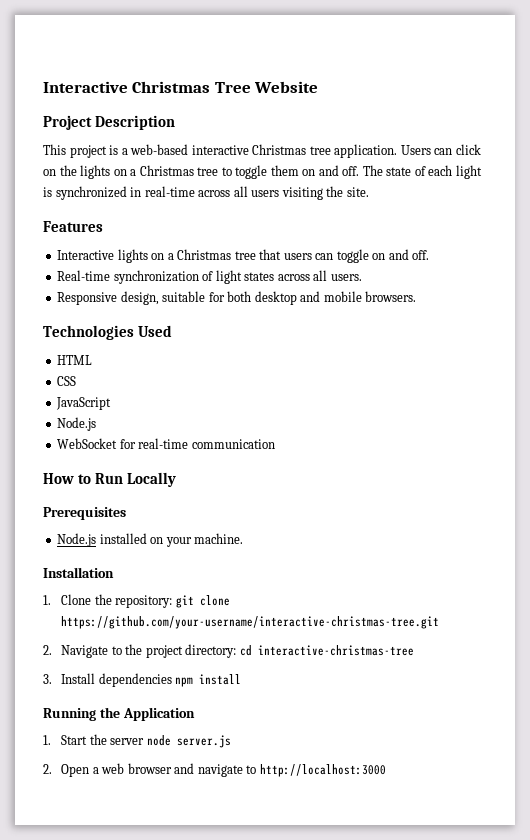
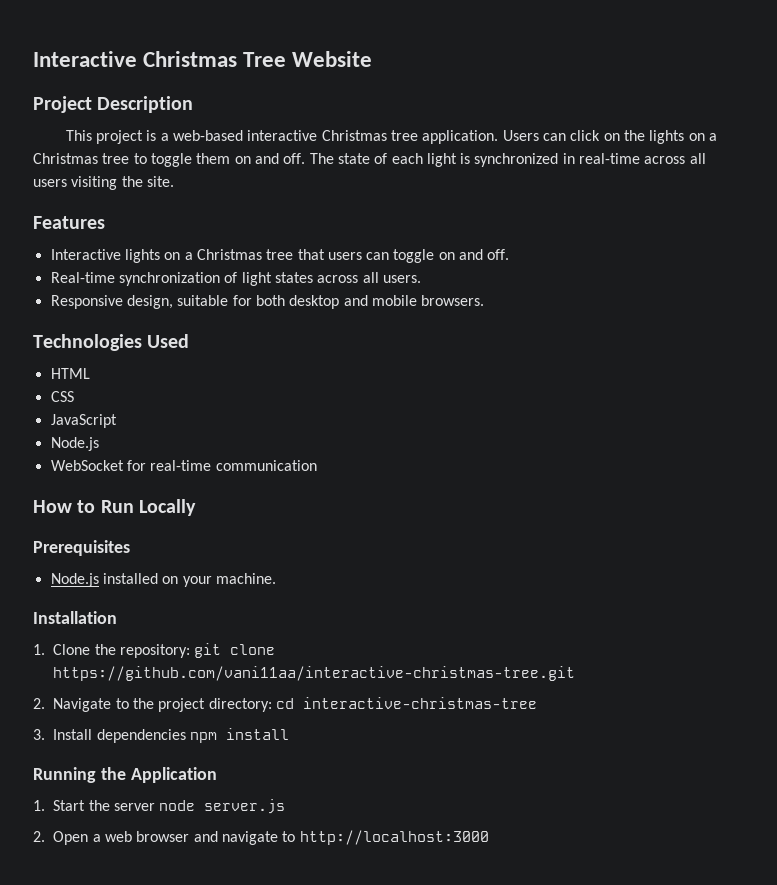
[61,616,440,629] https://github.com/your-username/interactive-christmas-tree.git -> [53,666,576,681] https://github.com/vani11aa/interactive-christmas-tree.git

